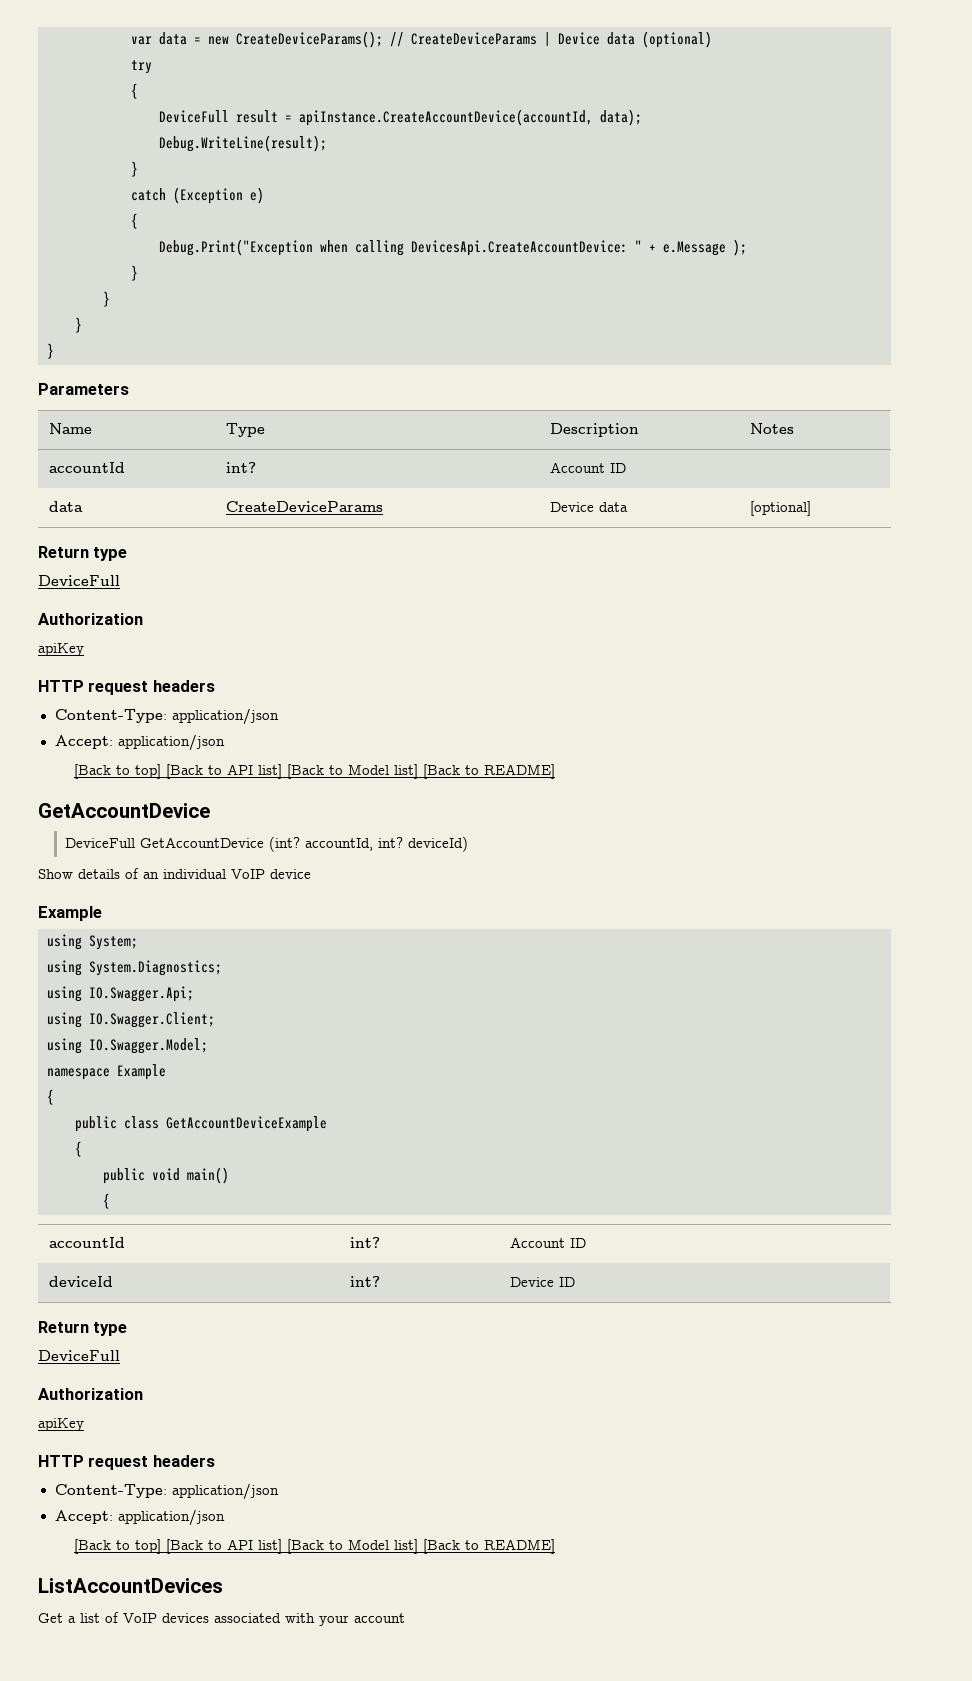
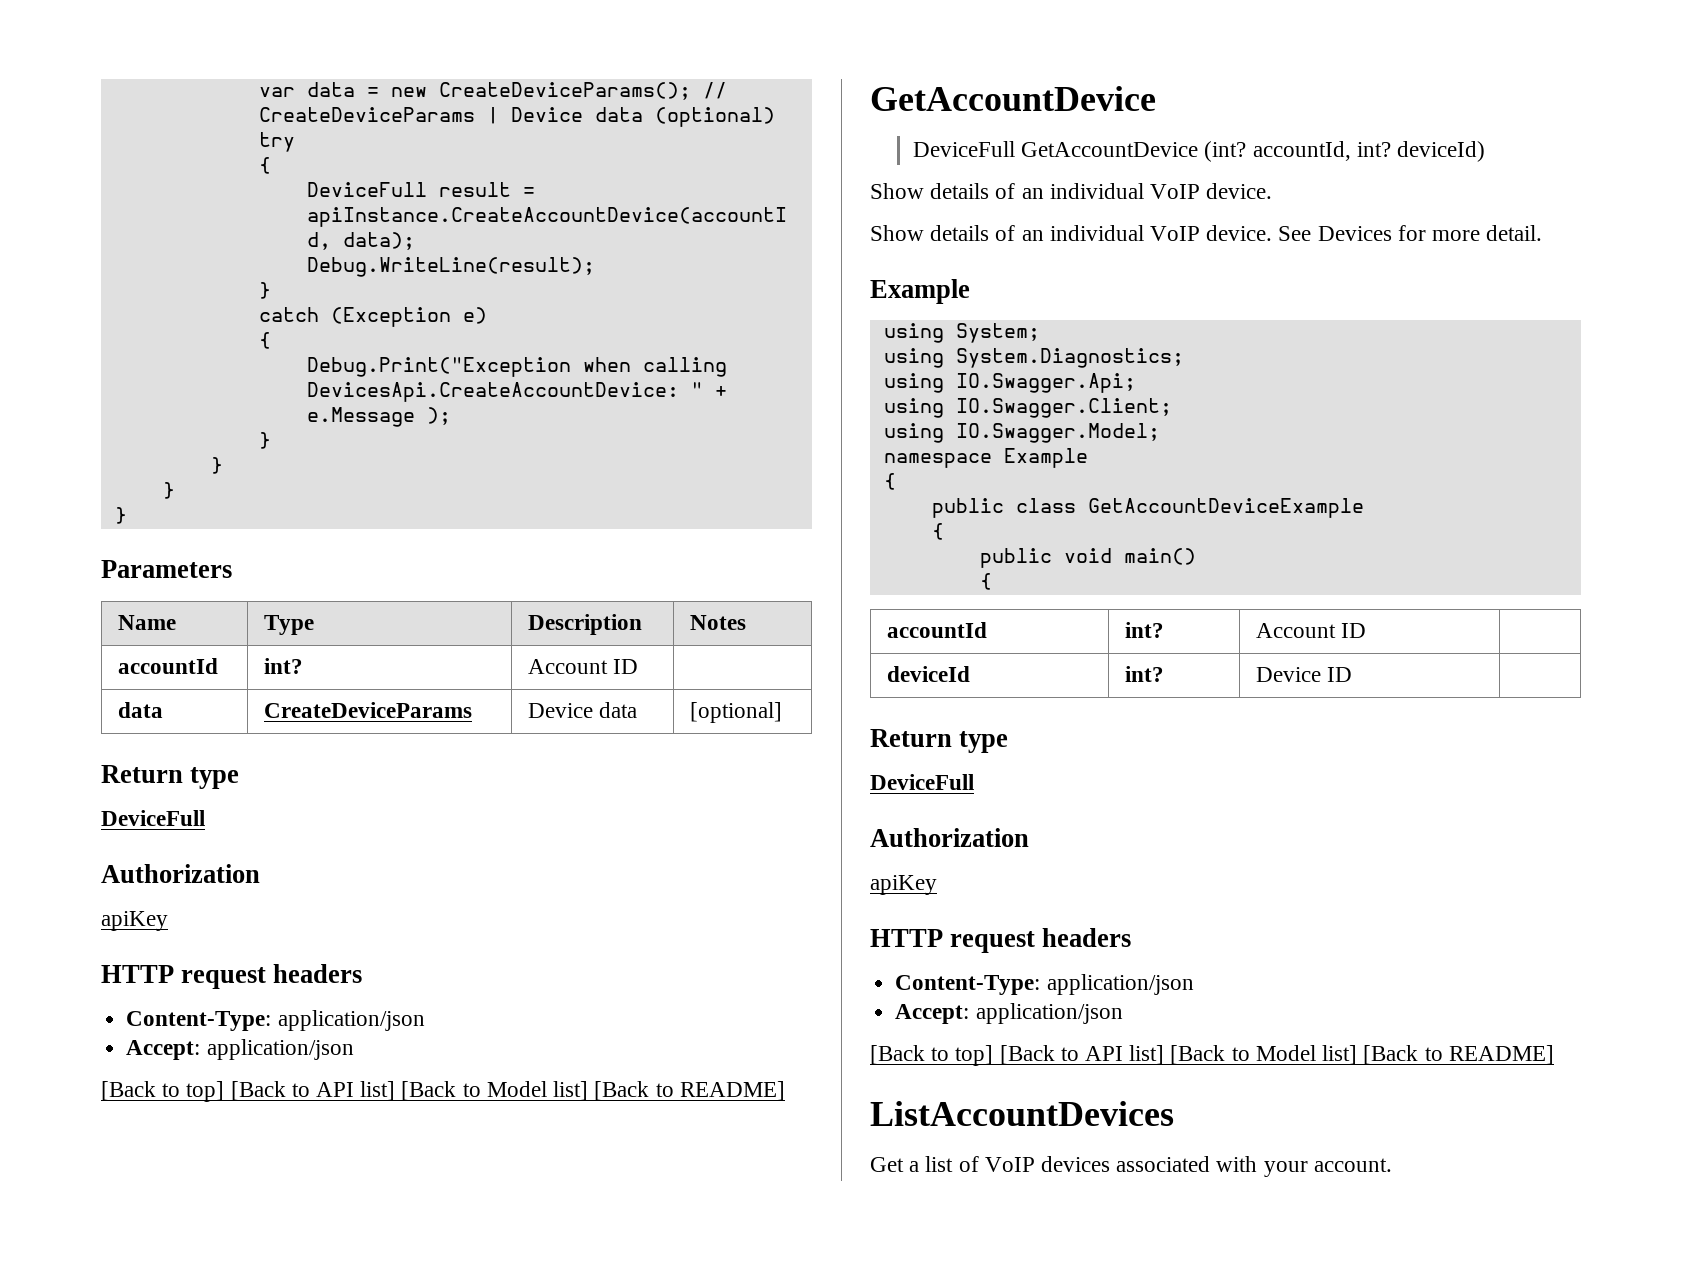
[270,869,311,879] device -> [1206,183,1273,199] [870,225,1543,241] device. // Show details of an individual VoIP device. See Devices for more detail.
[354,1613,405,1623] account -> [1313,1158,1392,1172] account.

